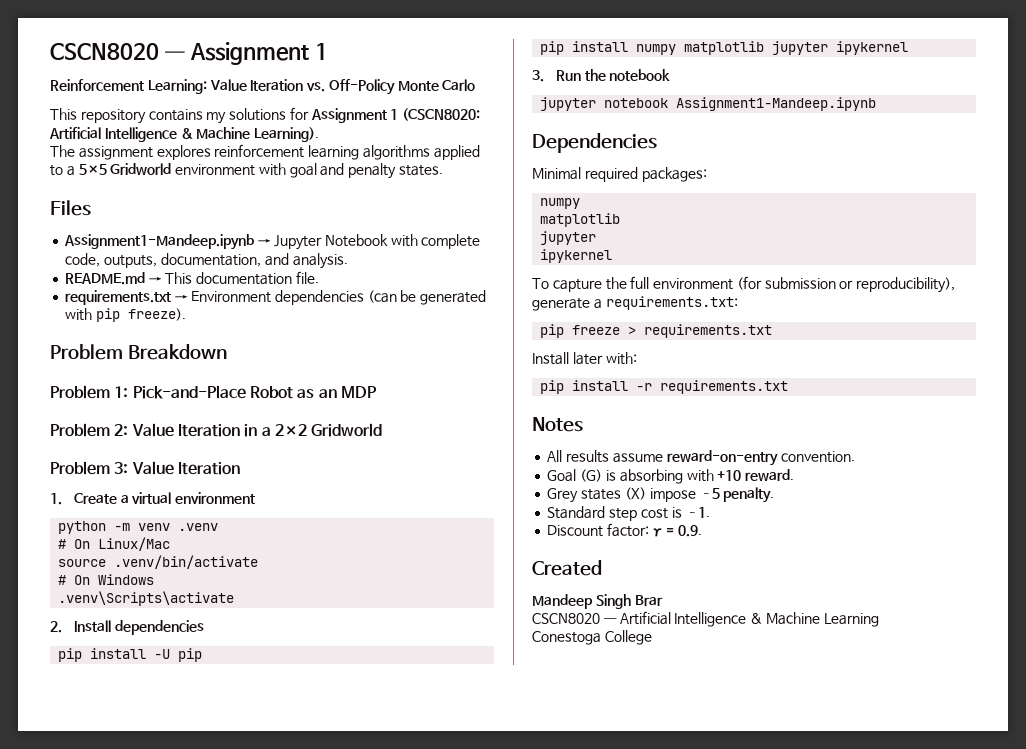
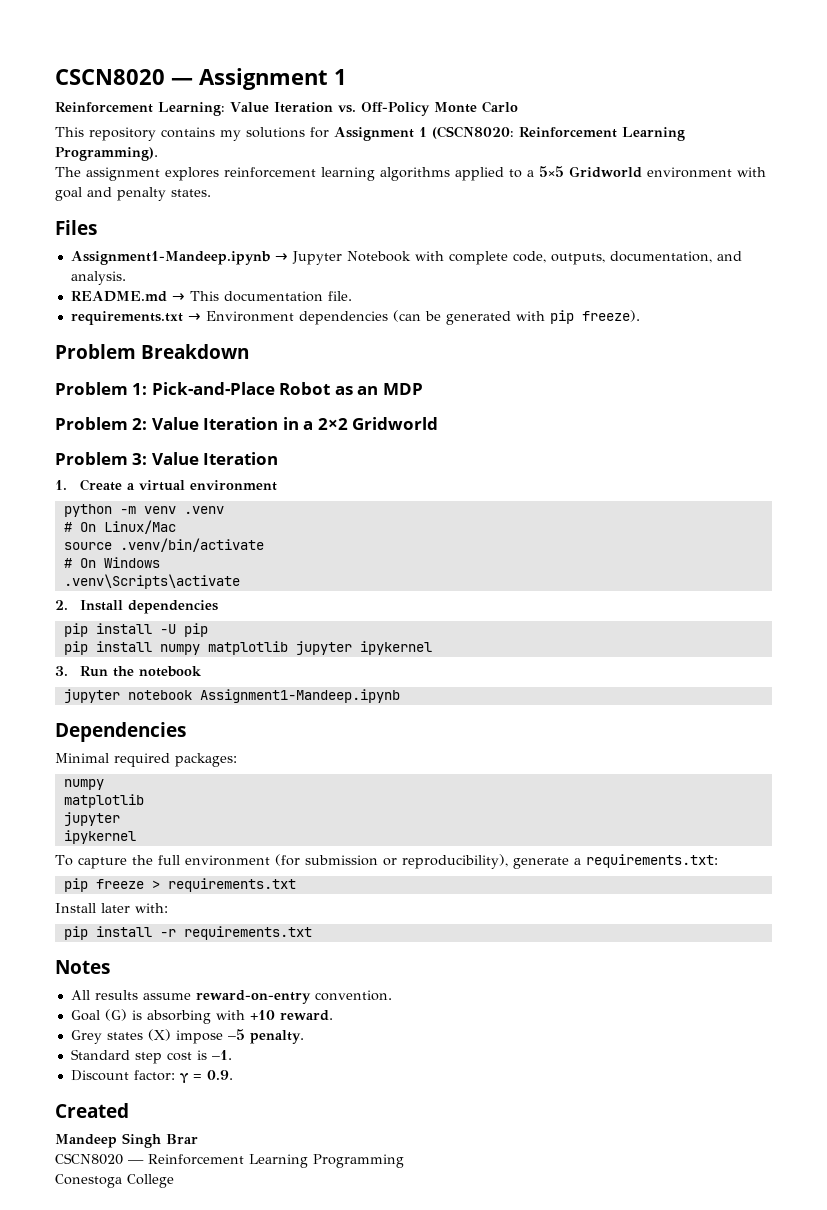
[49,127,320,142] Artificial Intelligence & Machine Learning). -> [519,127,685,141] [55,147,158,161] Reinforcement Learning Programming).
[619,611,879,627] Artificial Intelligence & Machine Learning -> [148,1154,404,1168] Reinforcement Learning Programming

